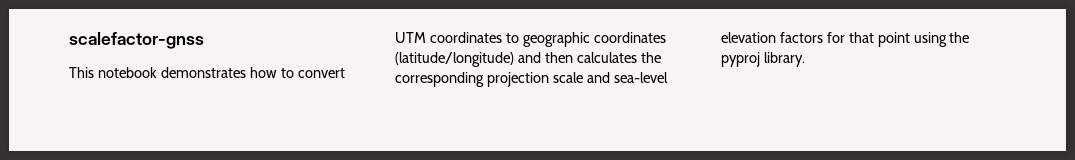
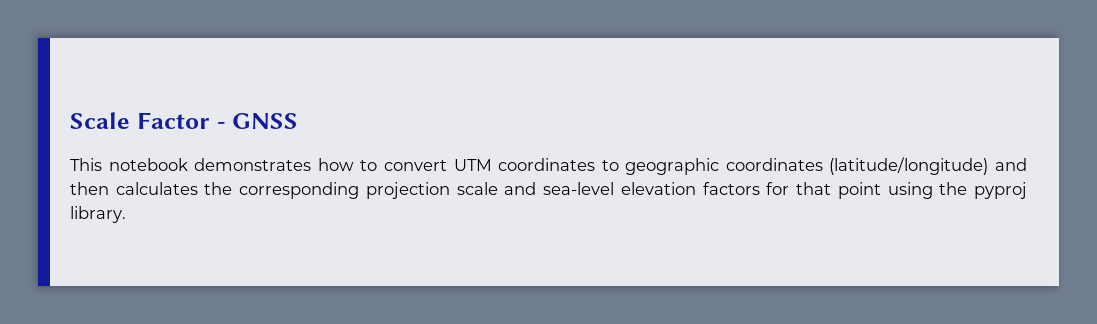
[69,32,204,49] scalefactor-gnss -> [70,112,299,129] Scale Factor - GNSS

